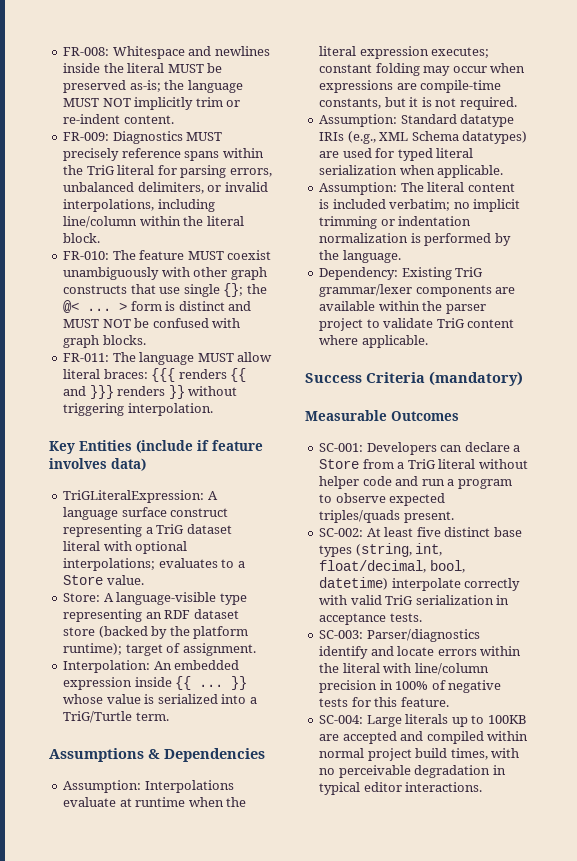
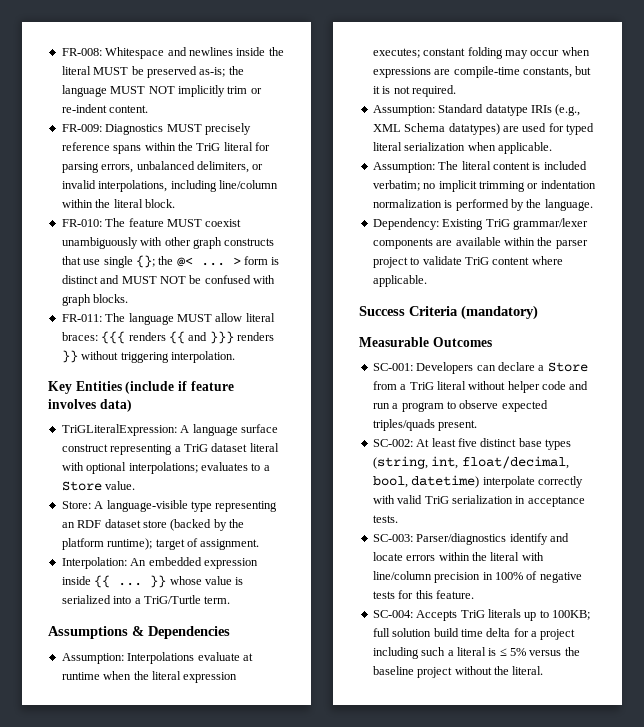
[366,715,402,727] Large -> [416,610,485,621] Accepts TriG
[487,715,527,724] [319,731,529,744] [319,748,520,761] [319,765,506,778] [319,782,483,795] 100KB are accepted and compiled within normal project build times, with no perceivable degradation in typical editor interactions. -> [552,610,590,620] [372,628,576,640] [372,647,580,659] [372,666,544,678] 100KB; full solution build time delta for a project including such a literal is ≤ 5% versus the baseline project without the literal.

